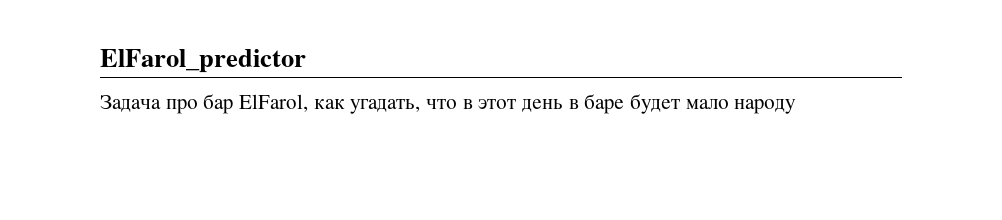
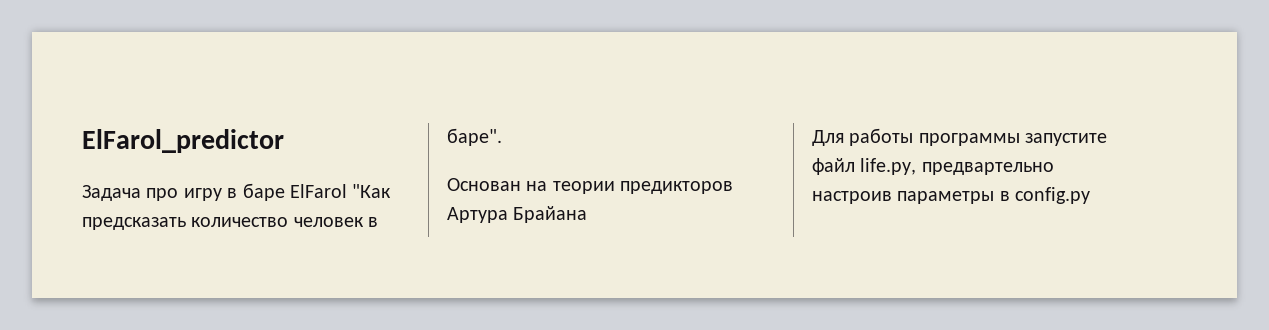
[203,94,797,114] бар ElFarol, как угадать, что в этот день в баре будет мало народу -> [183,183,392,201] [82,217,379,230] [447,128,502,146] [447,178,734,194] [447,206,588,223] [812,128,1108,146] [812,158,1054,175] [812,187,1091,204] игру в баре ElFarol "Как предсказать количество человек в баре". // Основан на теории предикторов Артура Брайана // Для работы программы запустите файл life.py, предвартельно настроив параметры в config.py

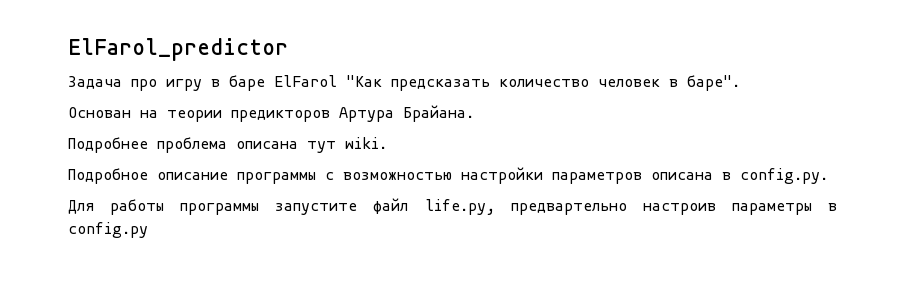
[513,206,588,223] Брайана -> [403,105,474,122] [68,137,387,153] [68,167,828,184] Брайана. // Подробнее проблема описана тут wiki. // Подробное описание программы с возможностью настройки параметров описана в config.py.

